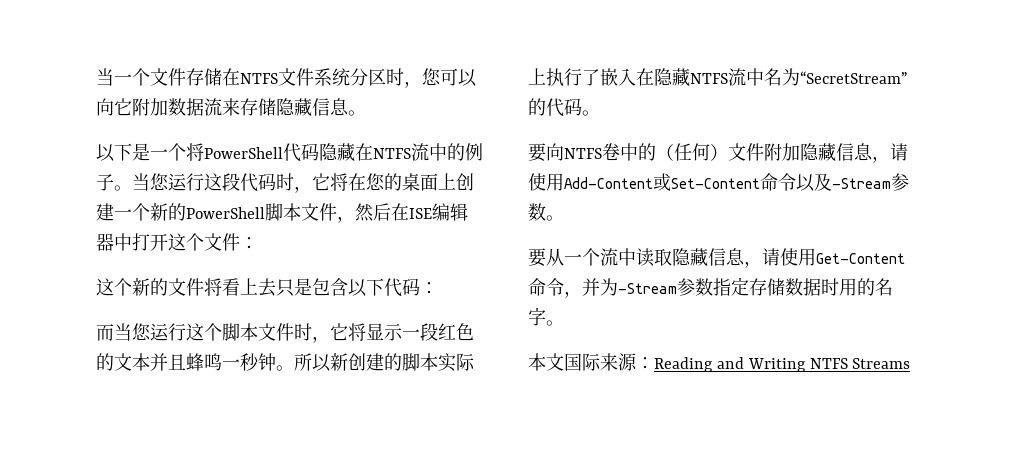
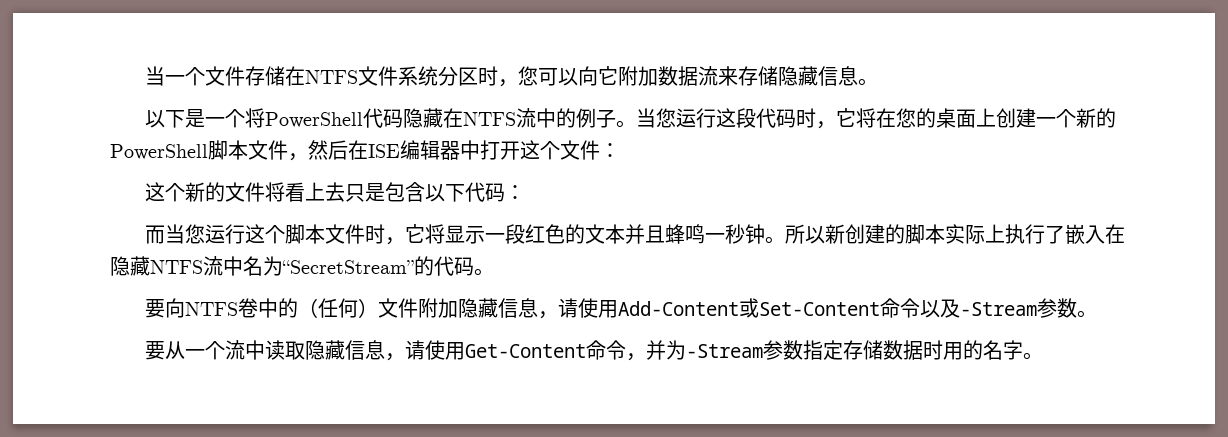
[528,353,911,372] // 本文国际来源：Reading and Writing NTFS Streams -> (1044, 356) none

